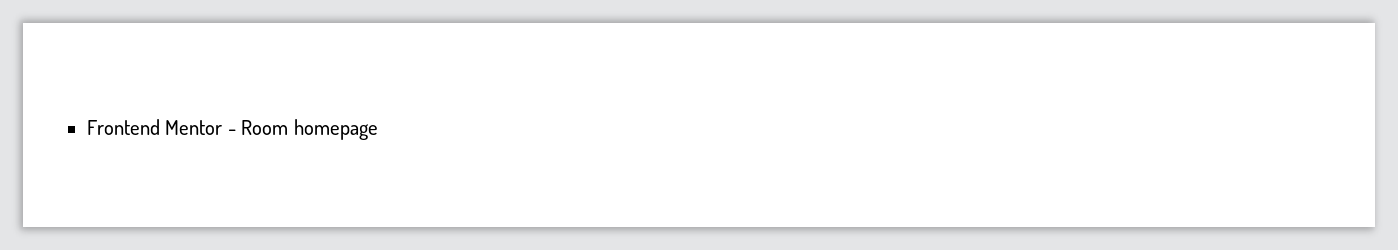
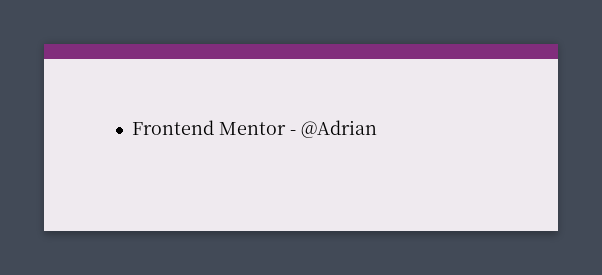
[241,119,378,140] Room homepage -> [300,120,377,138] @Adrian

